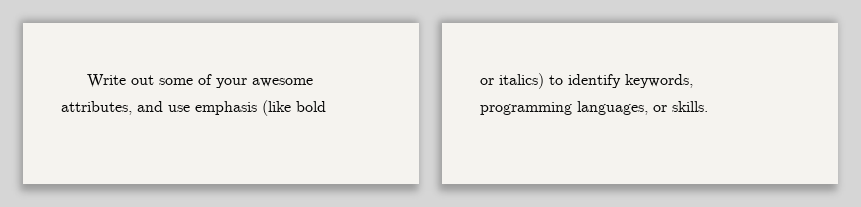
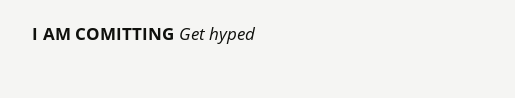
[86,74,313,88] [61,100,326,116] [480,73,693,89] [480,101,708,115] Write out some of your awesome attributes, and use emphasis (like bold or italics) to identify keywords, programming languages, or skills. -> [32,27,257,44] I AM COMITTING Get hyped

